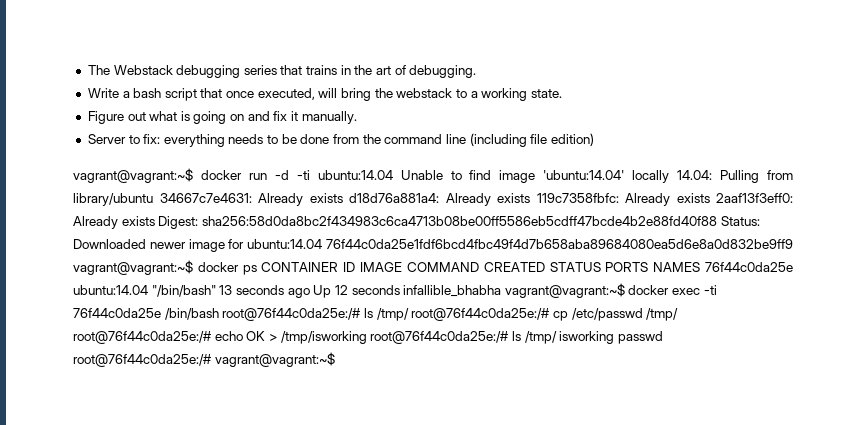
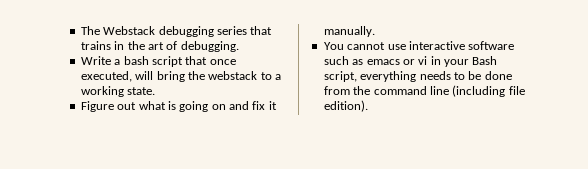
[87,134,161,144] Server to fix: -> [323,41,515,50] [323,56,498,67] [323,71,357,82] You cannot use interactive software such as emacs or vi in your Bash script,
[550,133,594,146] [73,168,794,183] [73,193,793,206] [73,216,760,229] [73,239,793,252] [73,260,794,275] [73,283,717,298] [73,308,679,321] [73,331,663,344] [73,352,335,367] edition) // vagrant@vagrant:~$ docker run -d -ti ubuntu:14.04 Unable to find image 'ubuntu:14.04' locally 14.04: Pulling from library/ubuntu 34667c7e4631: Already exists d18d76a881a4: Already exists 119c7358fbfc: Already exists 2aaf13f3eff0: Already exists Digest: sha256:58d0da8bc2f434983c6ca4713b08be00ff5586eb5cdff47bcde4b2e88fd40f88 Status: Downloaded newer image for ubuntu:14.04 76f44c0da25e1fdf6bcd4fbc49f4d7b658aba89684080ea5d6e8a0d832be9ff9 vagrant@vagrant:~$ docker ps CONTAINER ID IMAGE COMMAND CREATED STATUS PORTS NAMES 76f44c0da25e ubuntu:14.04 "/bin/bash" 13 seconds ago Up 12 seconds infallible_bhabha vagrant@vagrant:~$ docker exec -ti 76f44c0da25e /bin/bash root@76f44c0da25e:/# ls /tmp/ root@76f44c0da25e:/# cp /etc/passwd /tmp/ root@76f44c0da25e:/# echo OK > /tmp/isworking root@76f44c0da25e:/# ls /tmp/ isworking passwd root@76f44c0da25e:/# vagrant@vagrant:~$ -> [323,100,368,112] edition).

